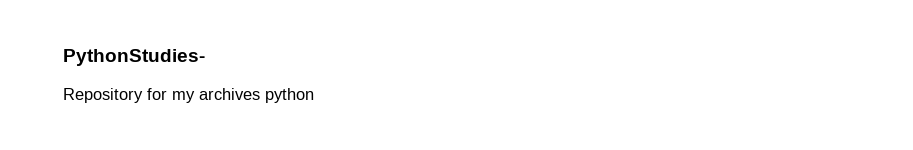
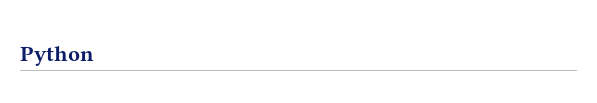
[63,49,205,66] [63,88,314,103] PythonStudies- // Repository for my archives python -> [20,46,94,66] Python

